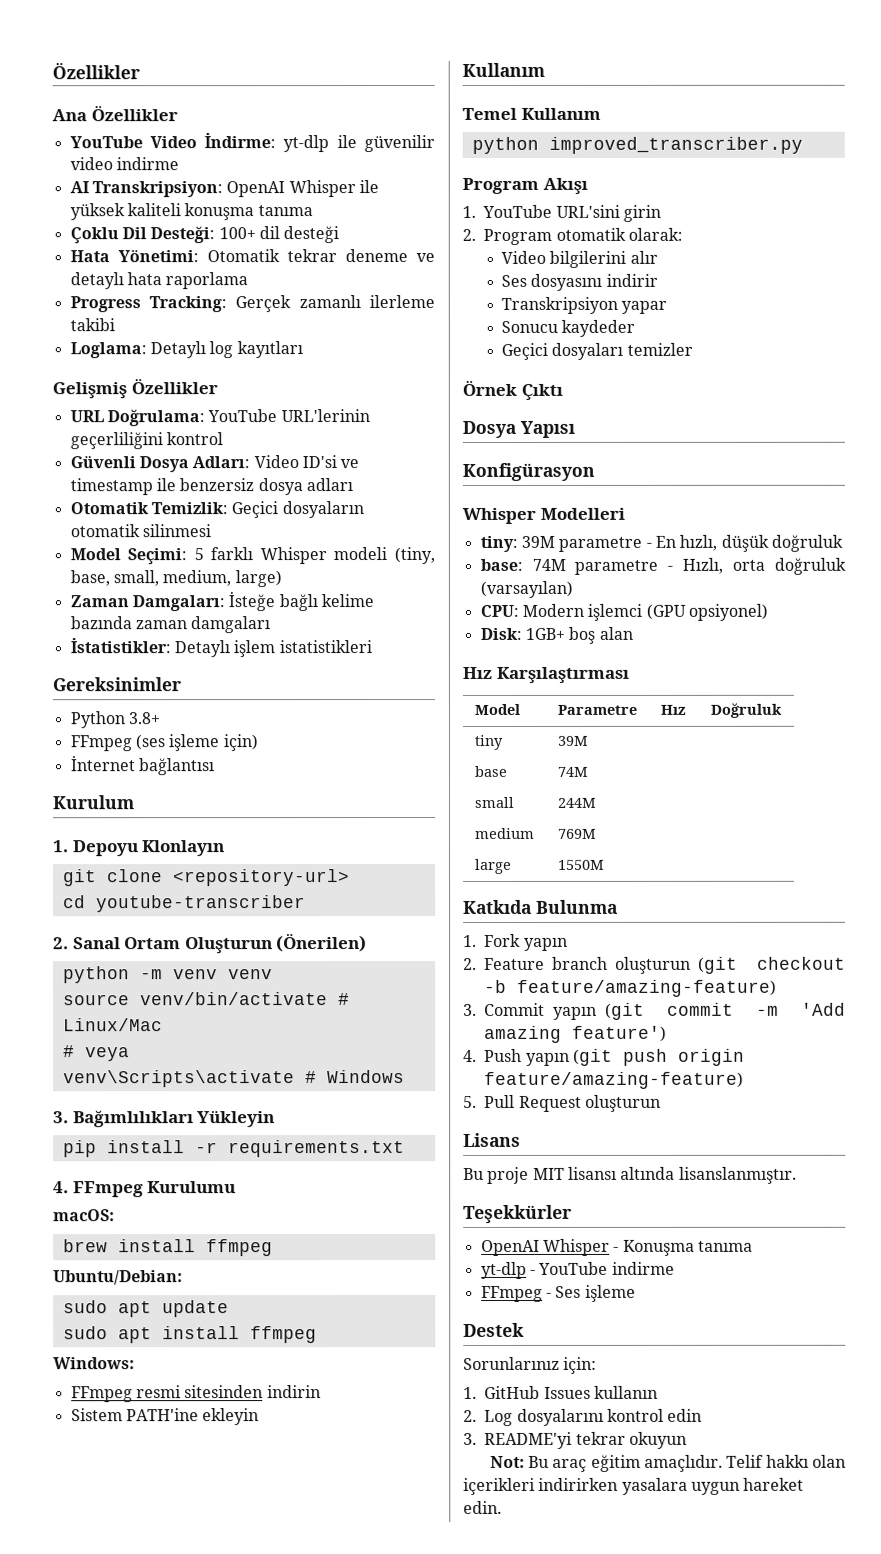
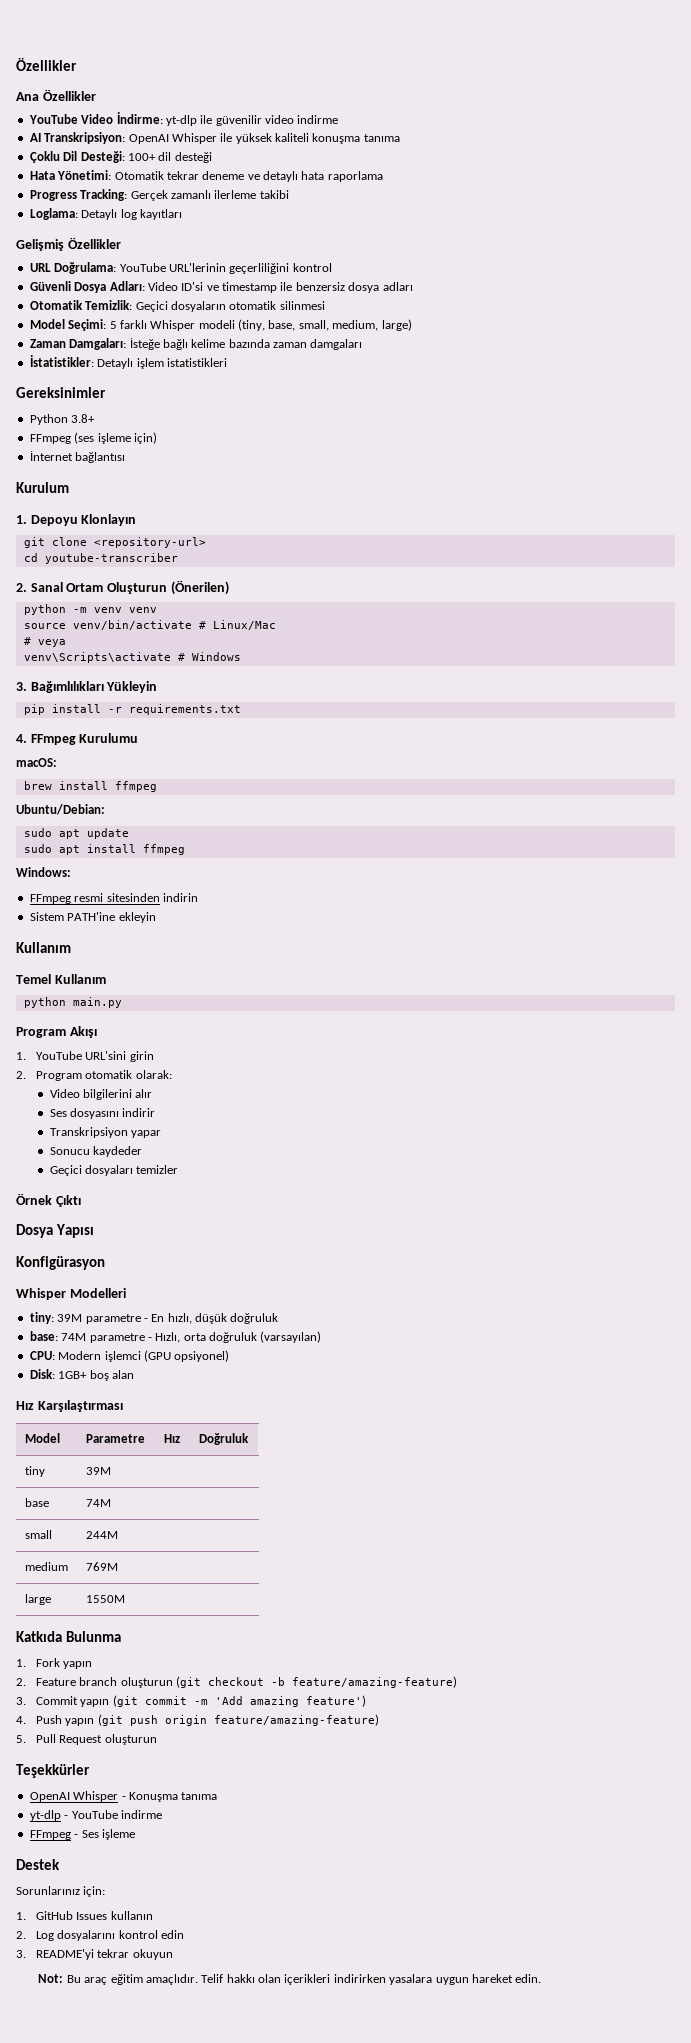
[548,136,803,154] improved_transcriber.py -> [72,997,122,1008] main.py
[463,1132,521,1147] [463,1166,797,1184] // Lisans // Bu proje MIT lisansı altında lisanslanmıştır. -> (157, 1739) none

